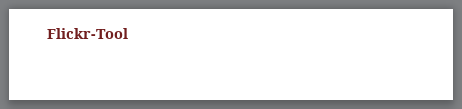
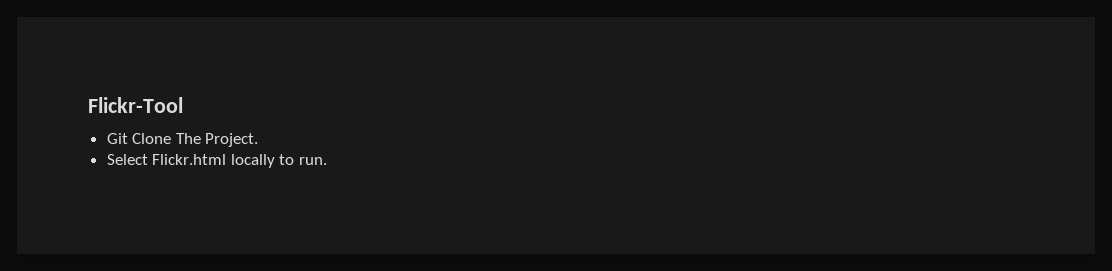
(128, 33) none -> [106,133,259,147] [106,154,328,168] // Git Clone The Project. // Select Flickr.html locally to run.

